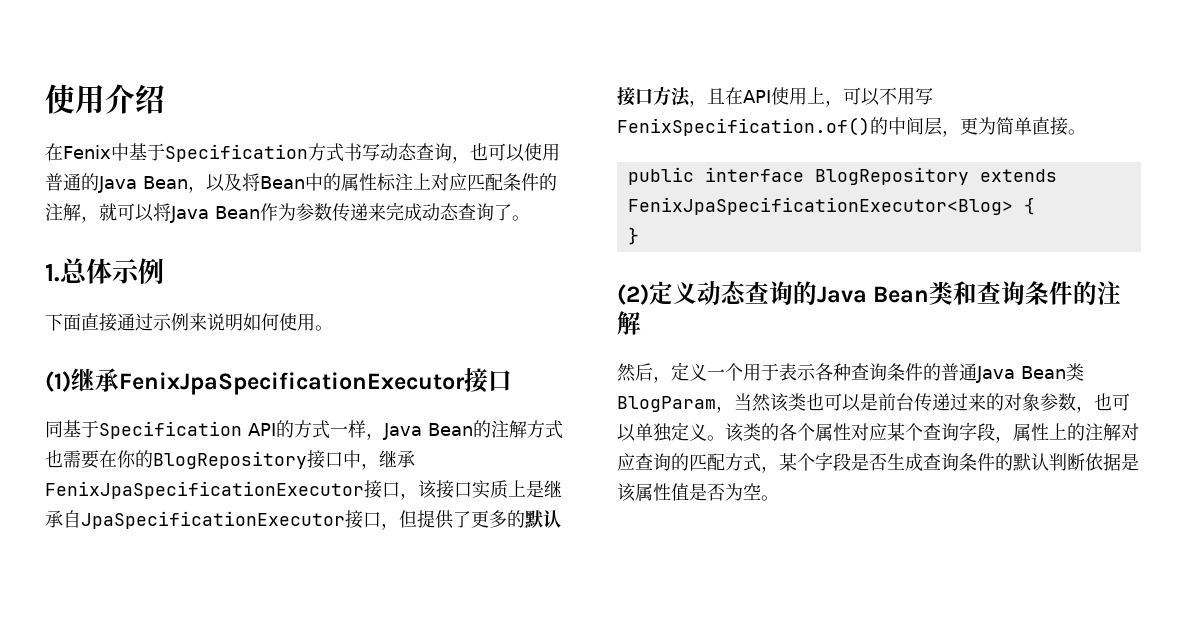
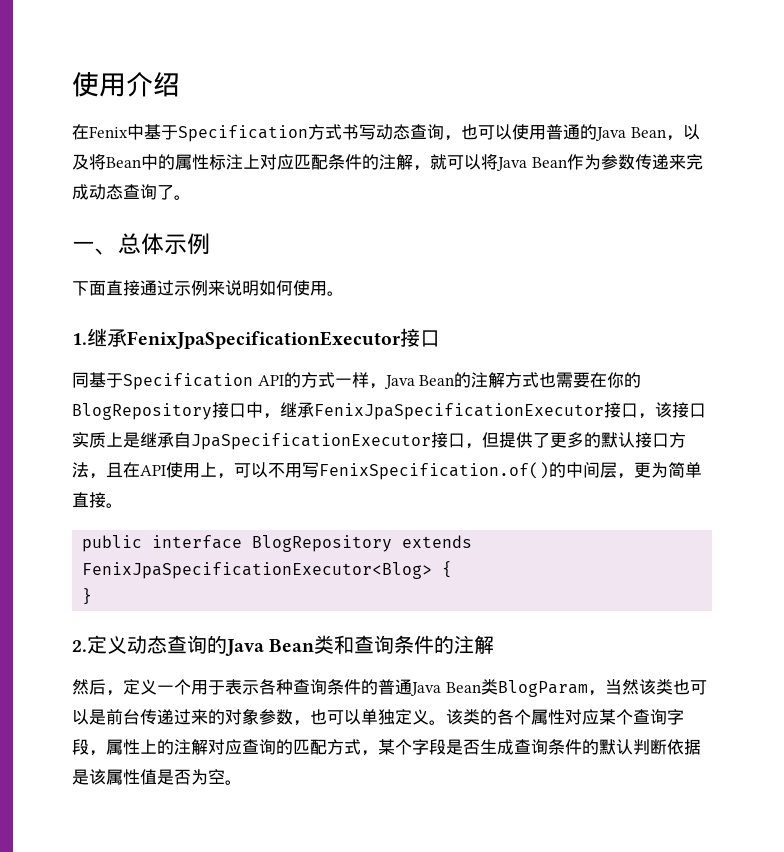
[45,264,60,282] 1. -> [72,241,118,255] 一、
[45,371,71,392] (1) -> [72,333,87,345] 1.
[617,284,649,305] (2) -> [72,640,87,652] 2.

